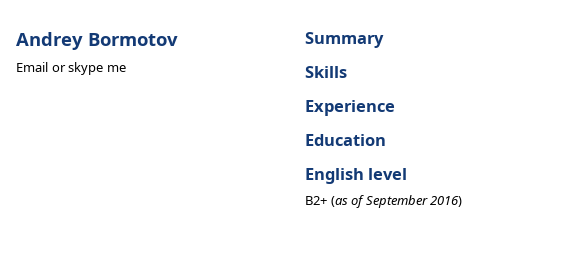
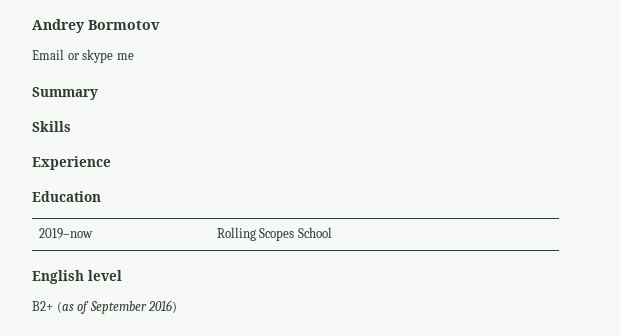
(386, 140) none -> [38,228,93,239] [216,227,332,241] // 2019–now | Rolling Scopes School

